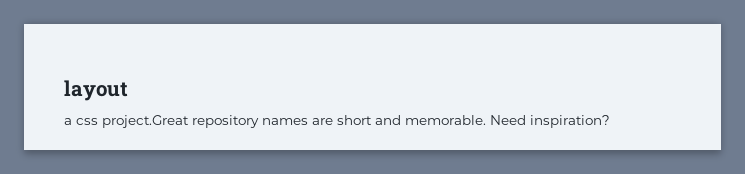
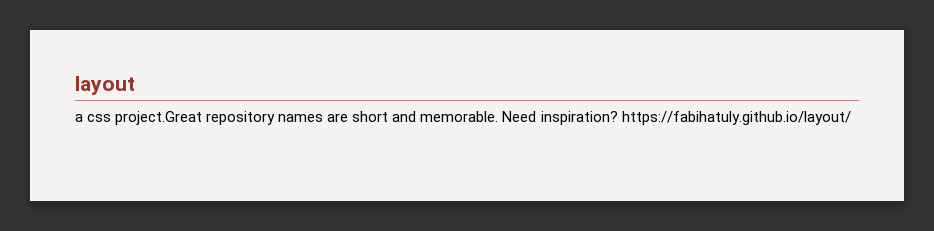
(610, 121) none -> [621,111,851,125] https://fabihatuly.github.io/layout/

